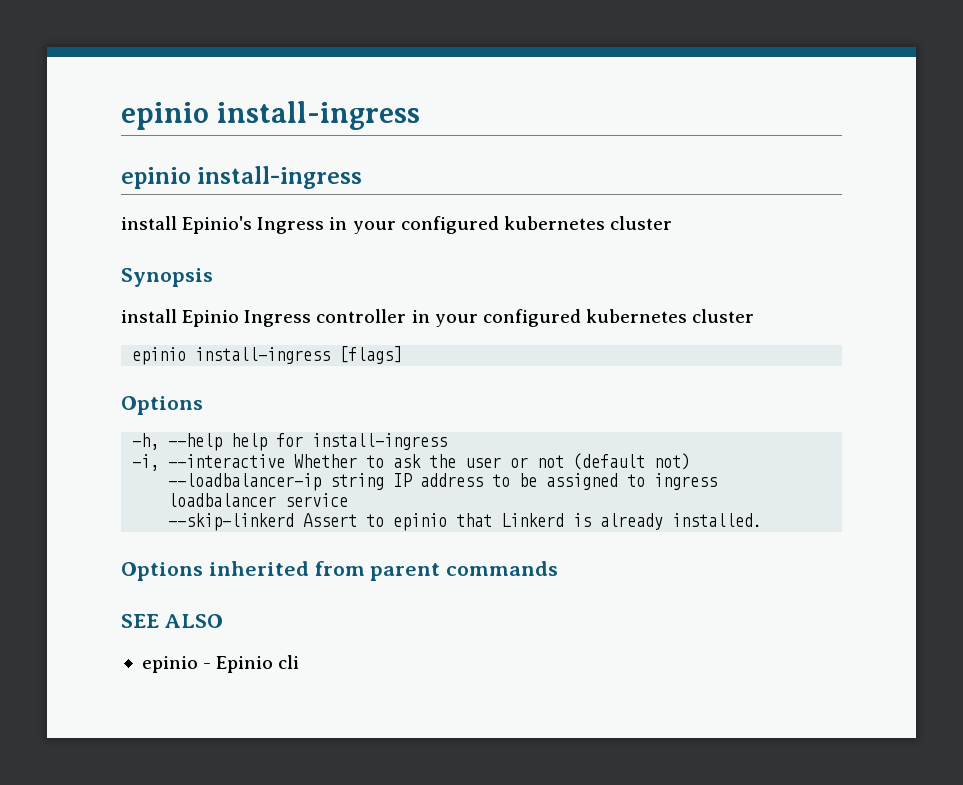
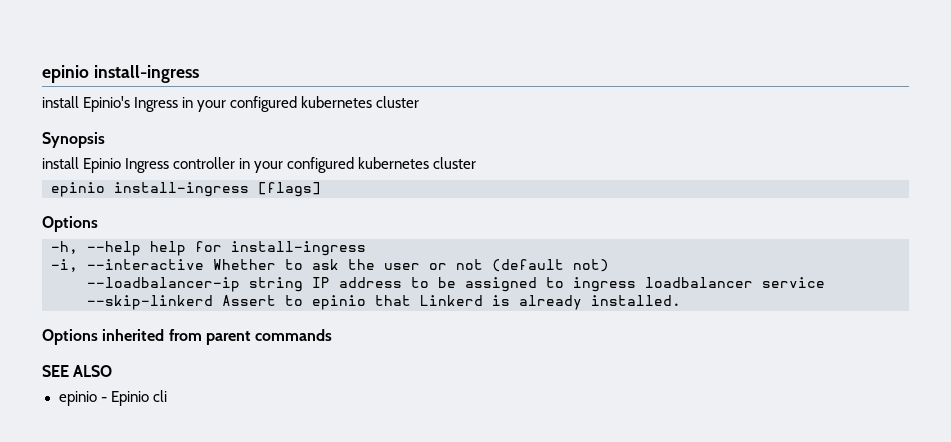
[121,101,421,130] [121,166,363,189] epinio install-ingress // epinio install-ingress -> [42,65,199,83] epinio install-ingress

